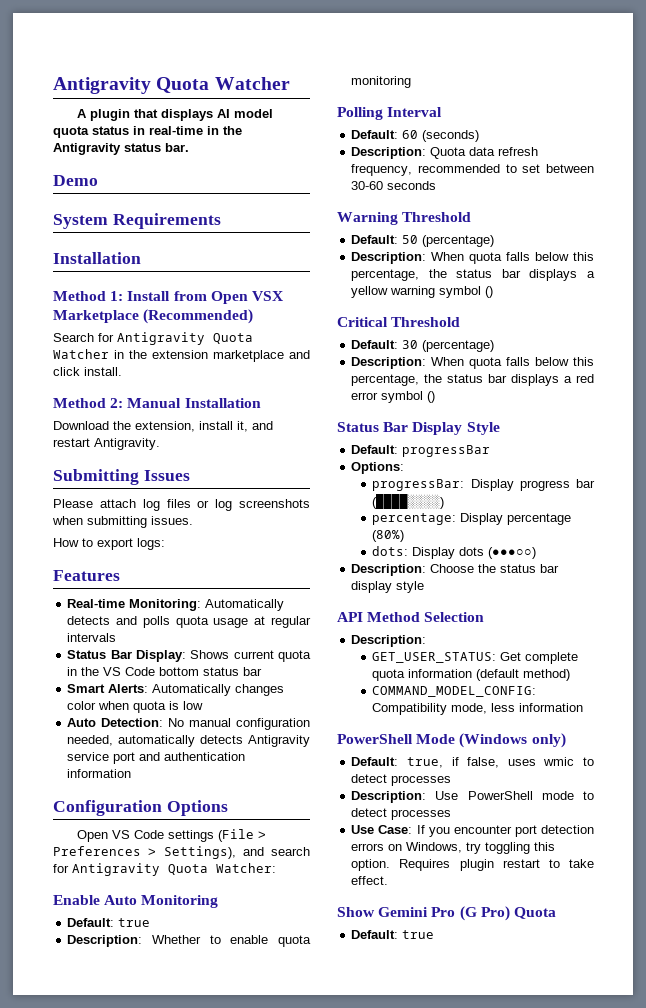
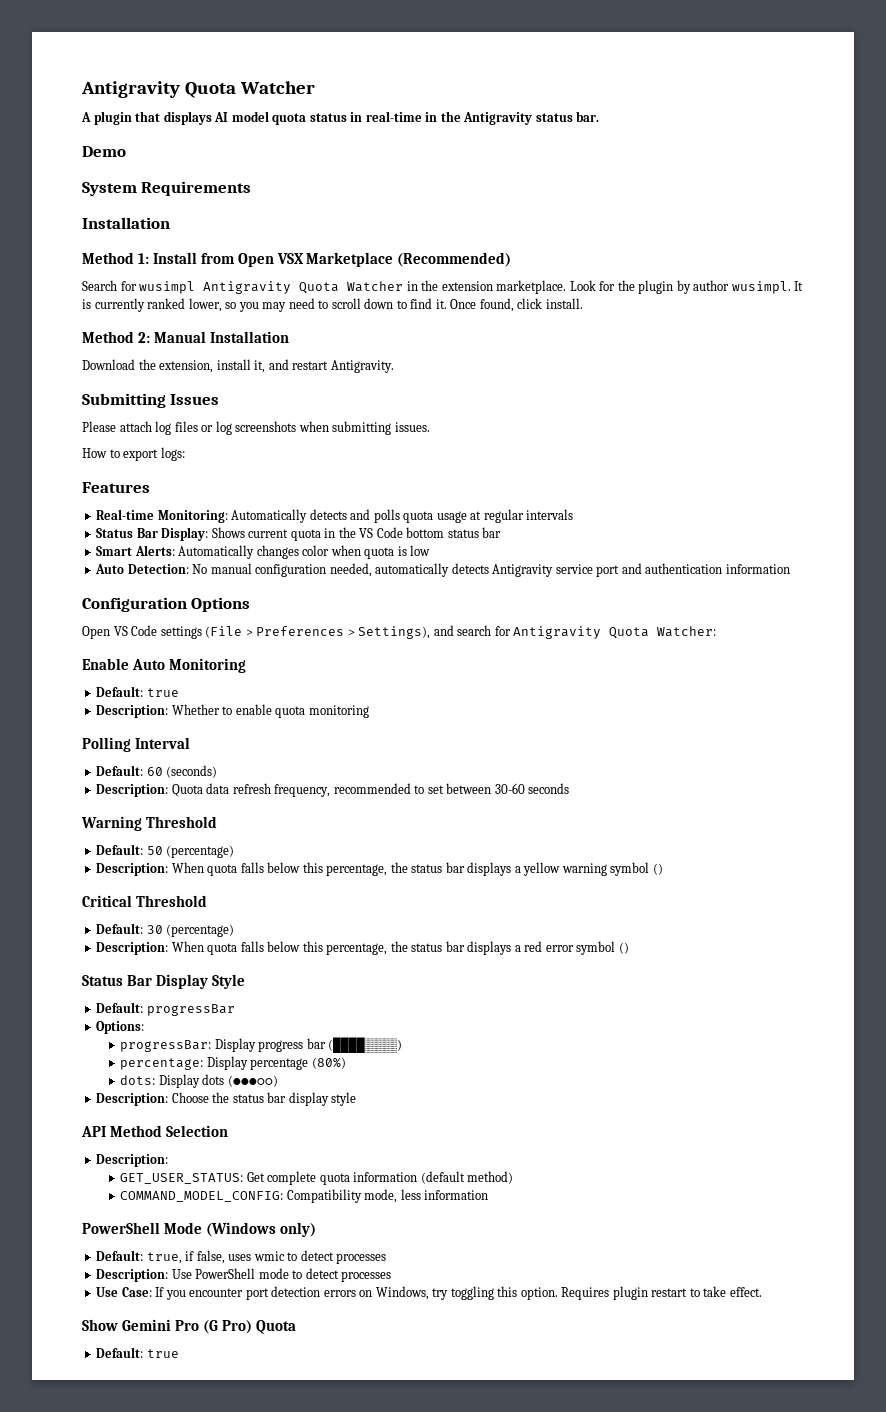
(114, 337) none -> [139,281,196,294] wusimpl
[213,350,310,362] marketplace and -> [496,280,804,294] [82,298,514,312] marketplace. Look for the plugin by author wusimpl. It is currently ranked lower, so you may need to scroll down to find it. Once found,

